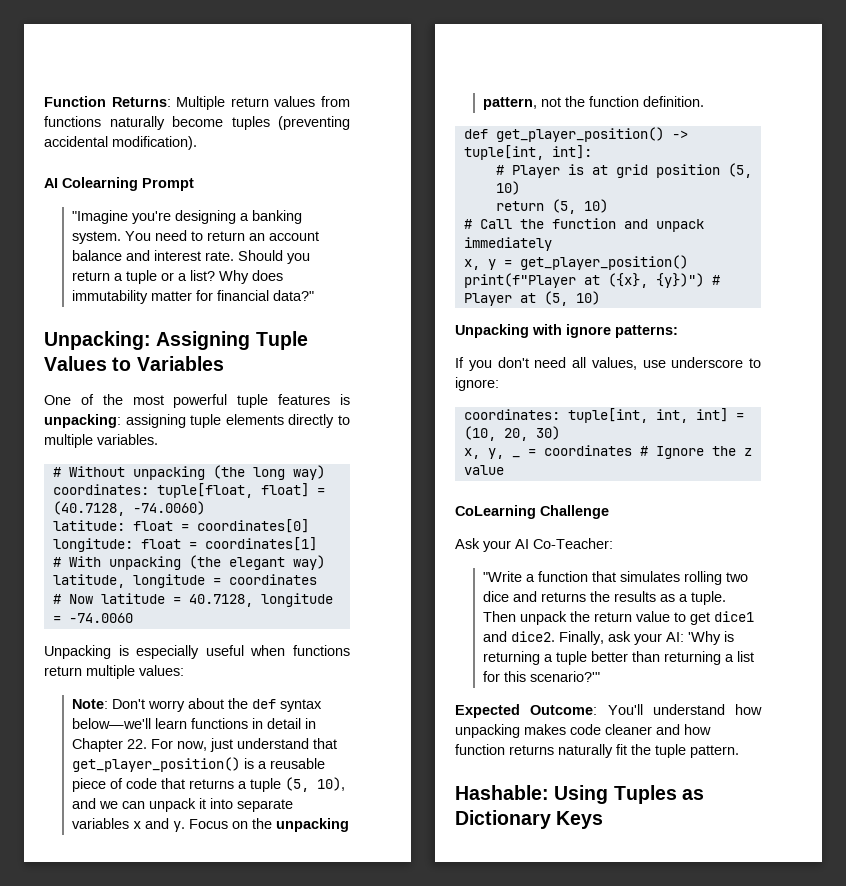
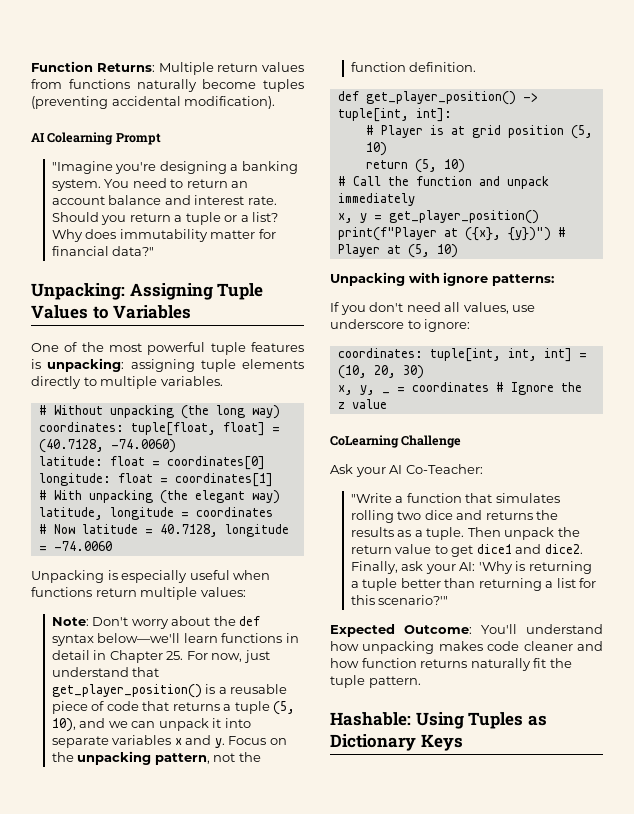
[126,739,147,749] 22. -> [166,651,184,660] 25.

